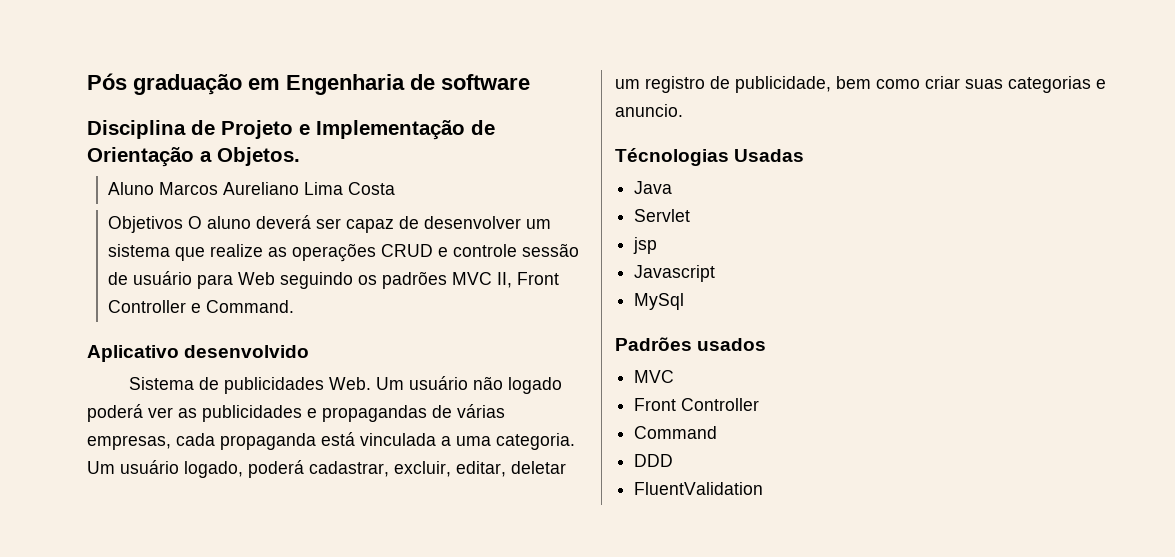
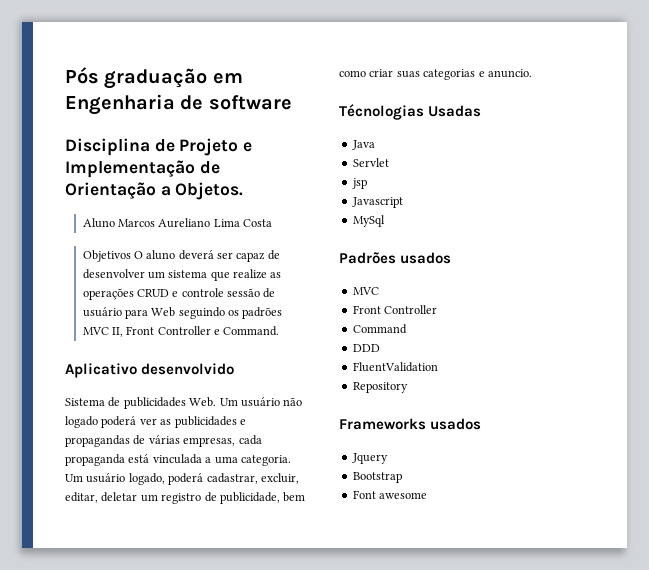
(764, 488) none -> [352,382,408,393] [339,418,482,430] [351,453,388,464] [352,472,402,483] [352,490,428,499] // Repository // Frameworks usados // Jquery // Bootstrap // Font awesome

